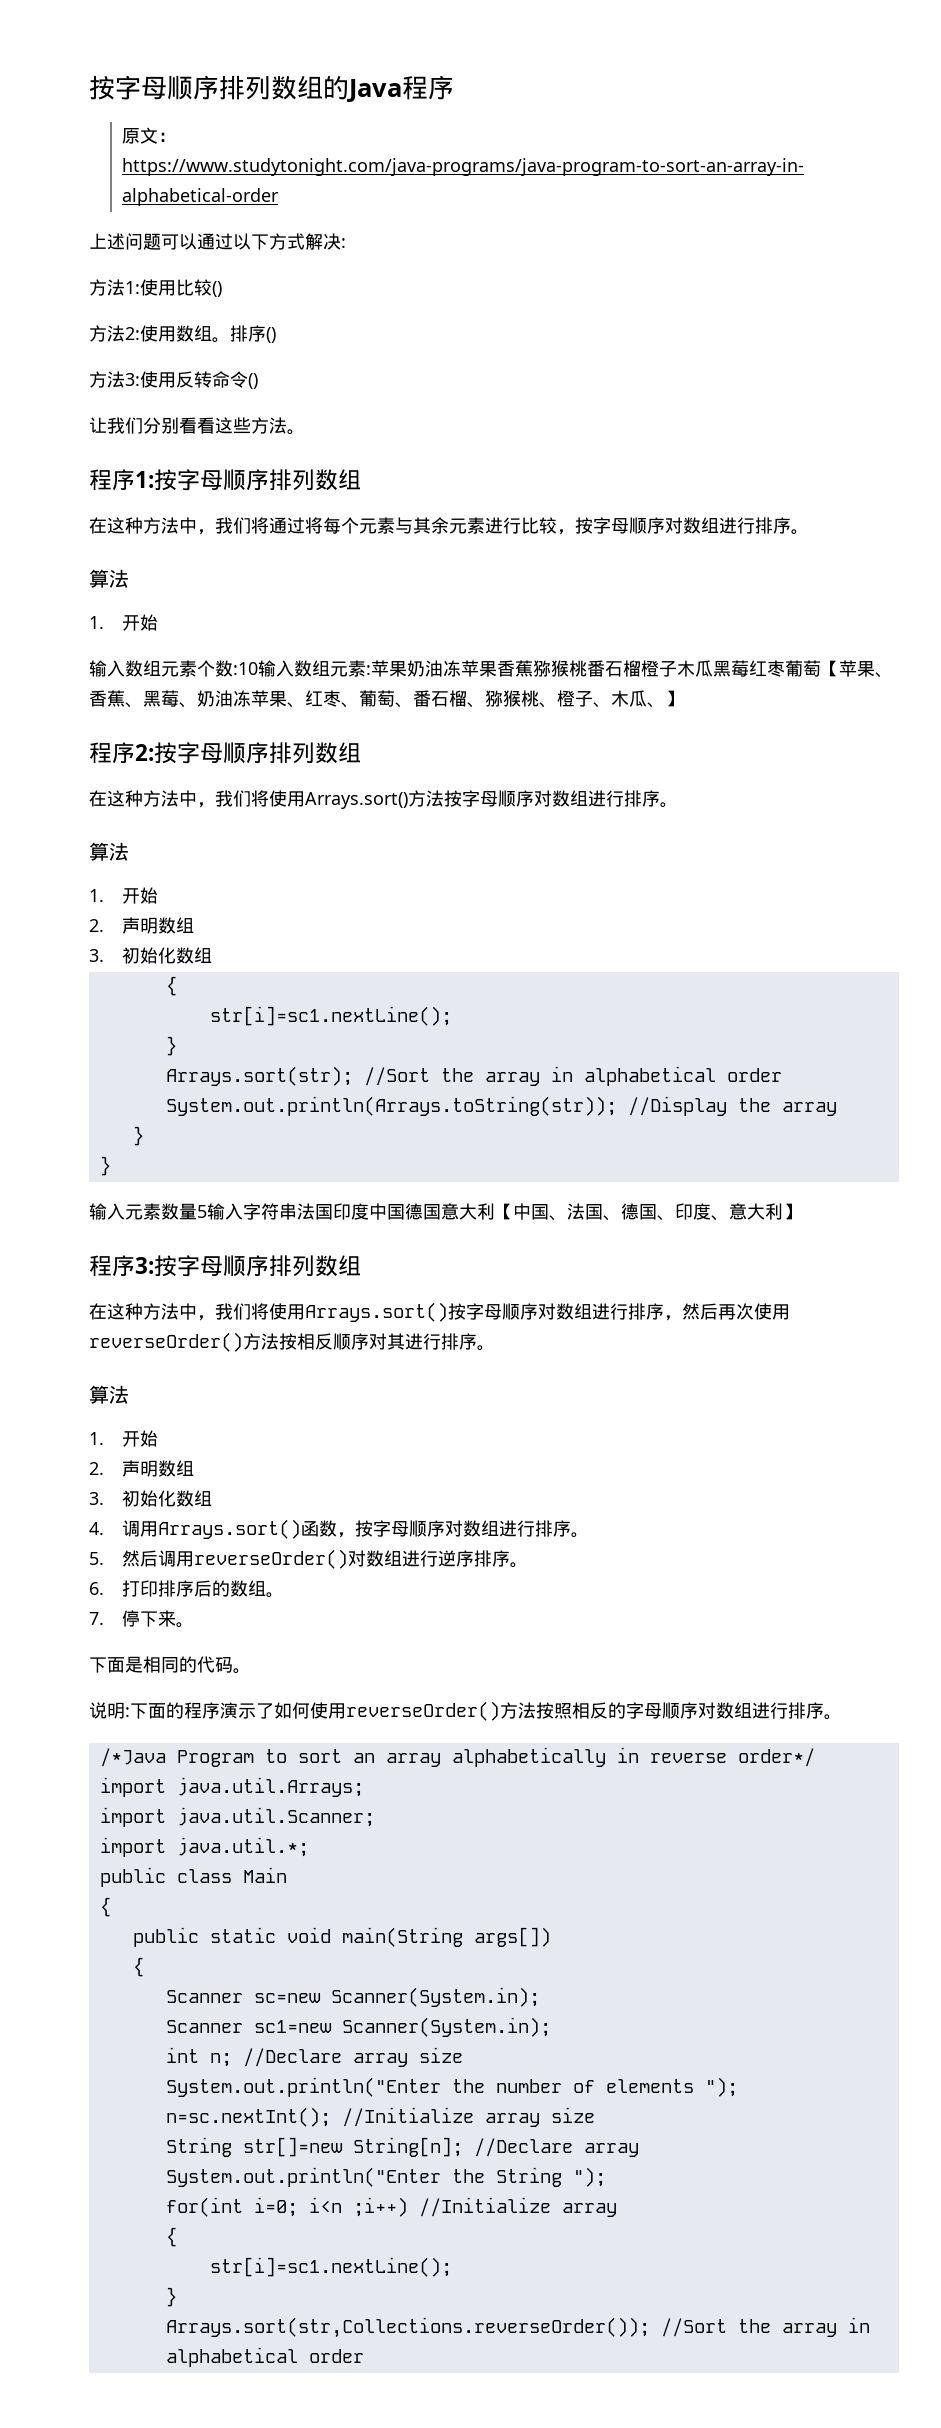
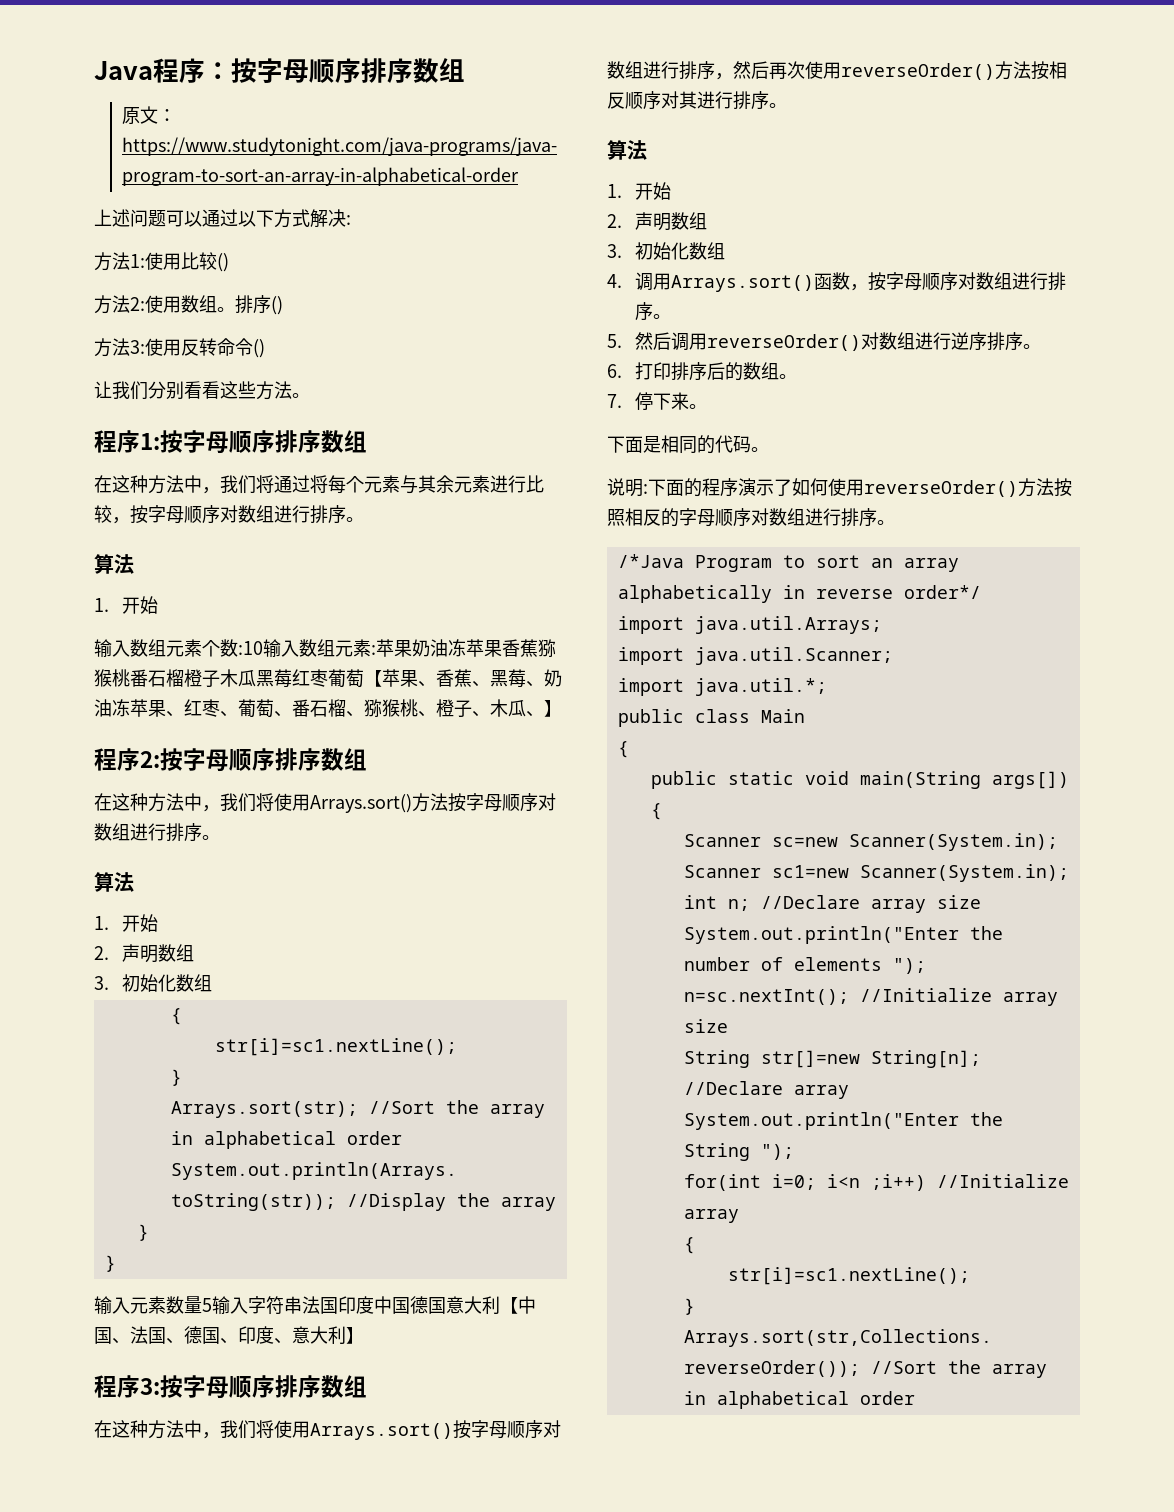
[89,75,454,103] 按字母顺序排列数组的Java程序 -> [94,58,465,83] Java程序：按字母顺序排序数组
[292,469,315,491] 列 -> [298,430,321,453] 序
[292,742,315,764] 列 -> [298,748,321,771] 序
[292,1255,315,1277] 列 -> [298,1375,321,1398] 序

